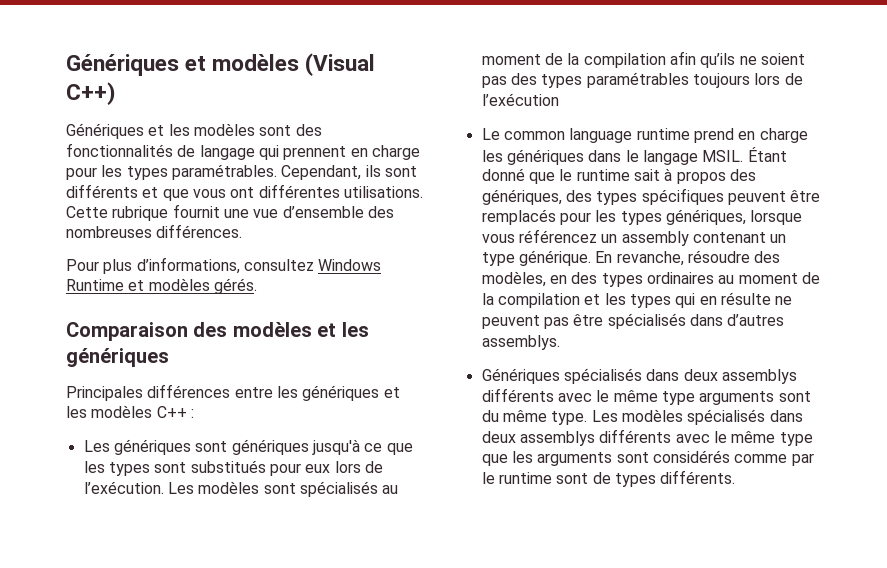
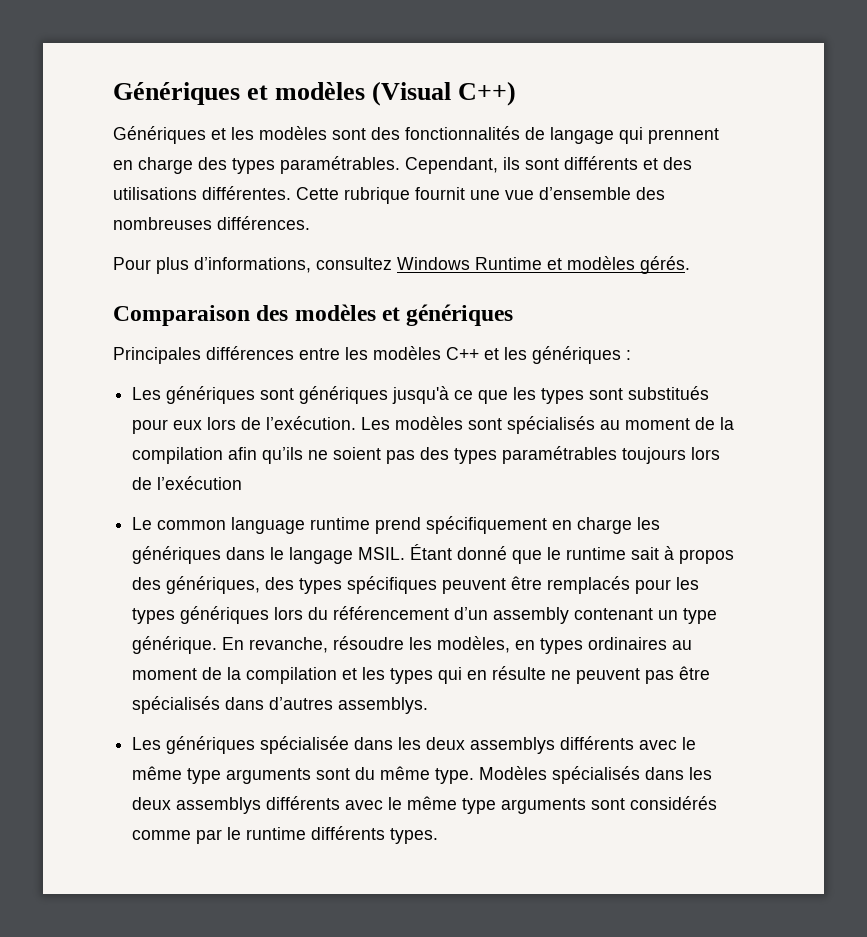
[66,165,123,180] pour les -> [198,157,227,170] des
[162,184,423,201] que vous ont différentes utilisations. -> [663,157,692,170] [113,186,291,200] des utilisations différentes.
[341,322,369,337] les -> (401, 314) none
[302,385,400,401] [66,405,187,418] génériques et les modèles C++ -> [373,346,621,364] modèles C++ et les génériques
(734, 135) none -> [426,516,548,534] spécifiquement
[665,209,803,225] [481,229,618,243] génériques, lorsque vous référencez un -> [180,606,489,624] génériques lors du référencement d’un
[754,251,781,263] des -> [409,637,433,650] les
[571,272,598,284] des -> (536, 645) none
[481,368,680,384] Génériques spécialisés dans -> [132,736,422,754] Les génériques spécialisée dans les
[591,409,803,425] [481,429,813,446] [481,451,533,466] Les modèles spécialisés dans deux assemblys différents avec le même type que les -> [479,766,713,784] [132,796,497,814] Modèles spécialisés dans les deux assemblys différents avec le même type
[556,470,736,487] sont de types différents. -> [311,826,439,844] différents types.

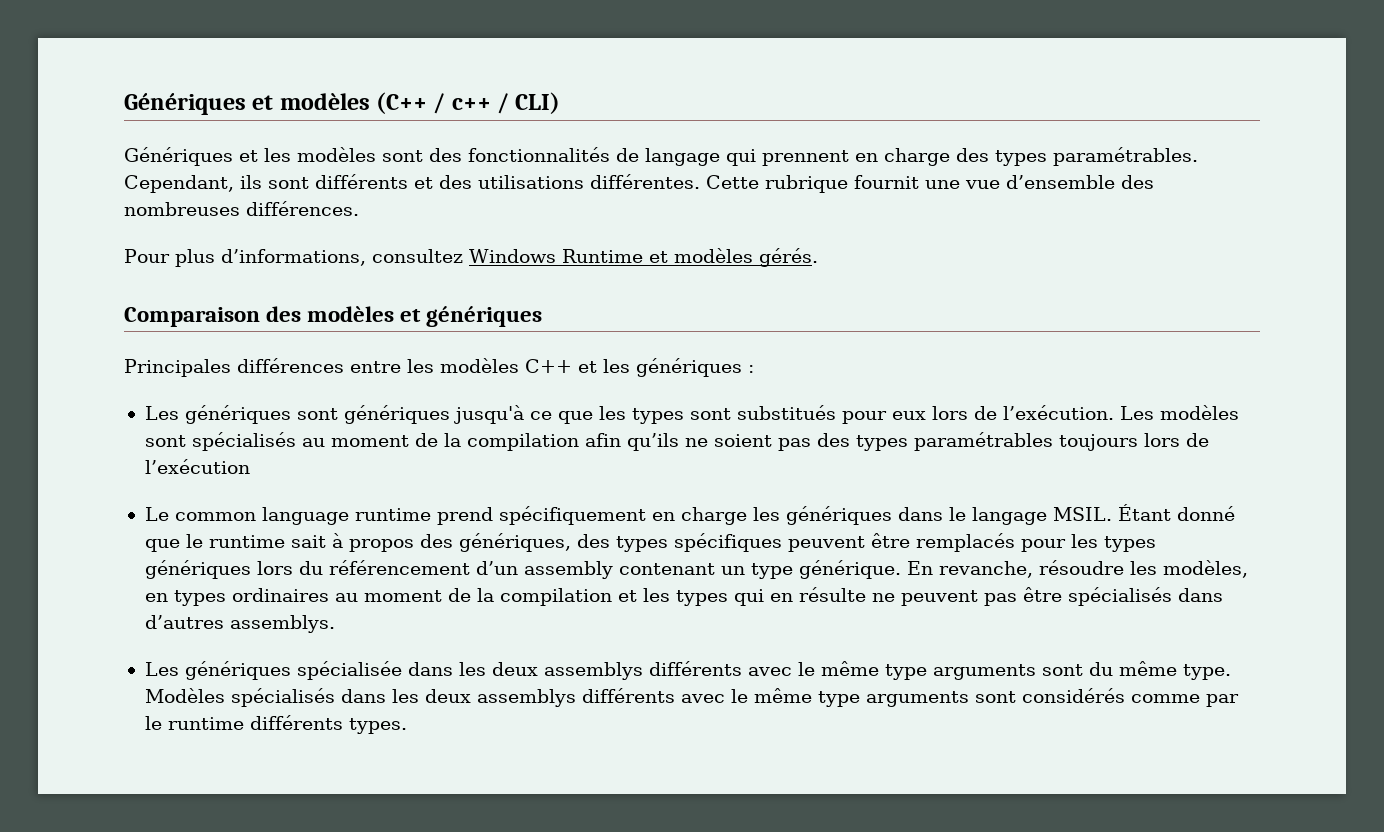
[372,81,517,106] (Visual C++) -> [376,92,561,114] (C++ / c++ / CLI)

